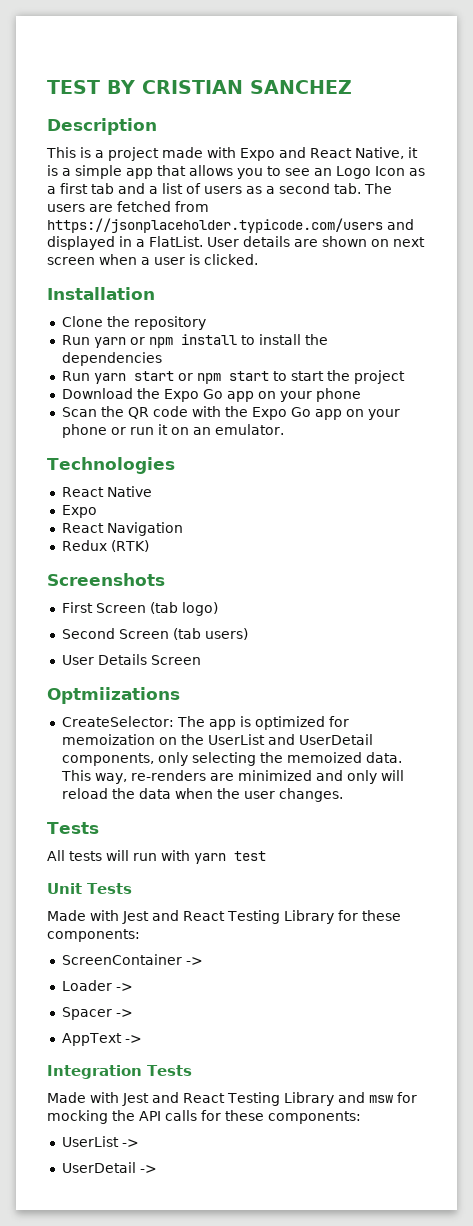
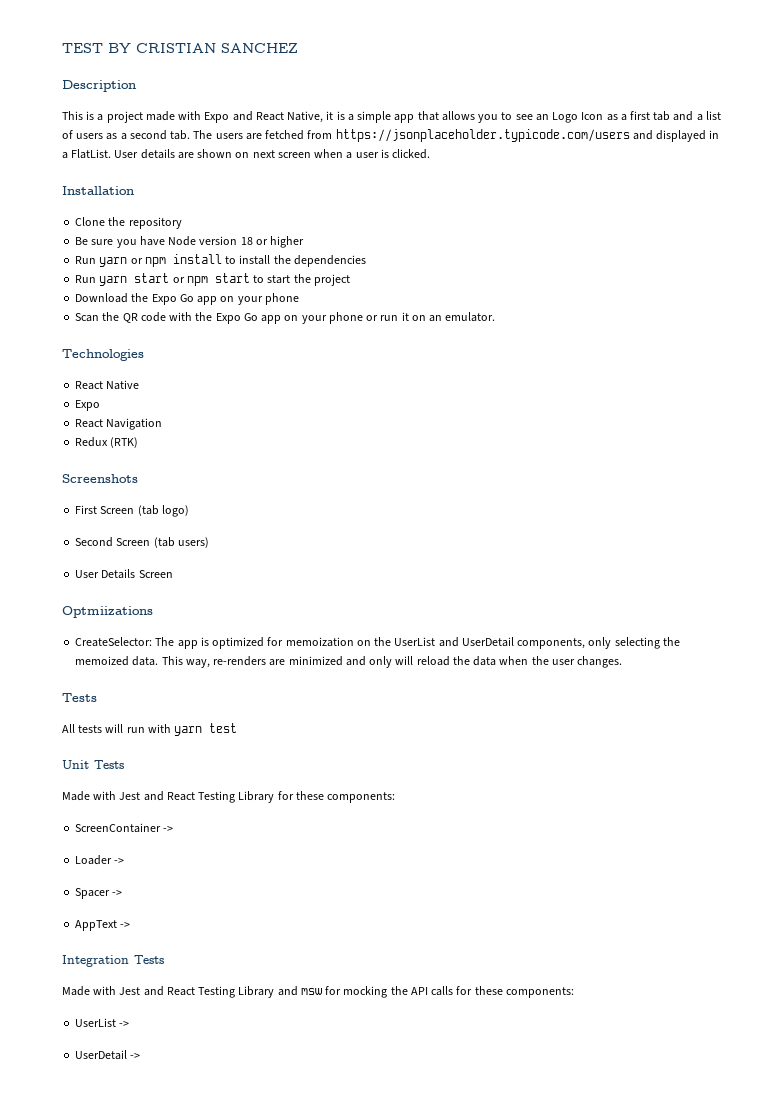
(206, 323) none -> [75,236,305,248] // Be sure you have Node version 18 or higher

